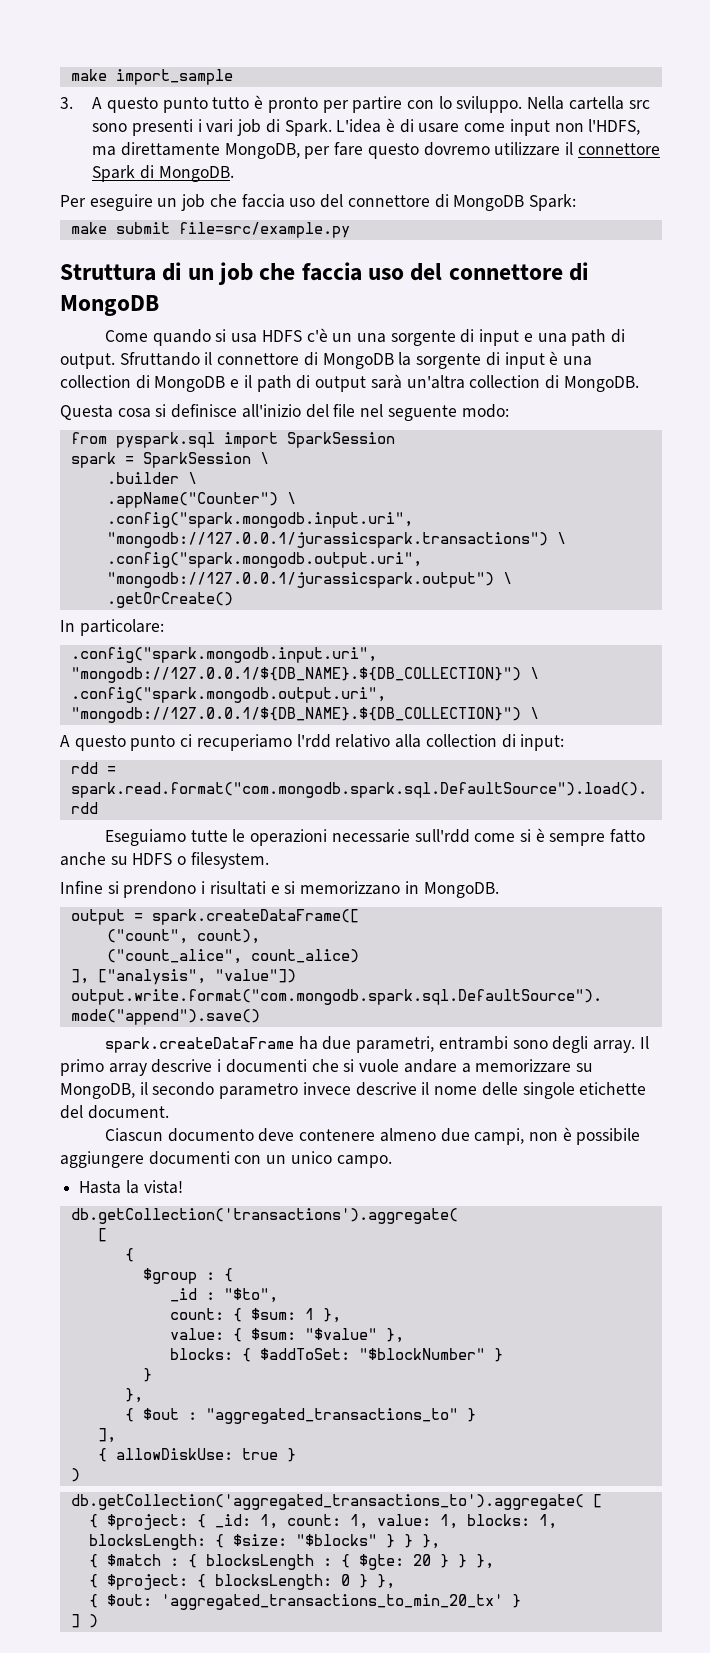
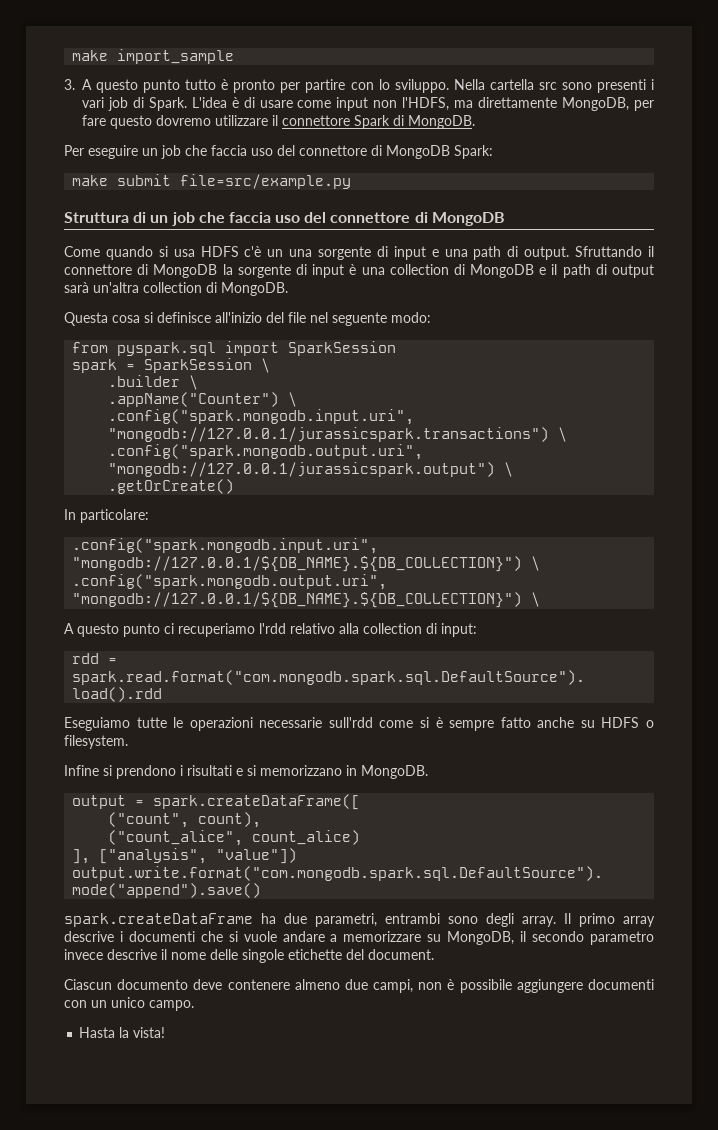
[70,1208,458,1224] [97,1228,107,1242] [124,1248,134,1262] [142,1268,233,1284] [169,1288,278,1303] [169,1308,341,1323] [169,1328,404,1343] [169,1348,503,1362] [142,1368,152,1382] [124,1388,143,1403] [124,1408,476,1424] [97,1428,116,1443] [97,1448,296,1462] [70,1468,80,1482] [70,1494,602,1510] [88,1514,557,1530] [88,1534,440,1550] [88,1554,494,1570] [88,1574,395,1590] [88,1594,521,1610] [70,1614,98,1628] // db.getCollection('transactions').aggregate( // [ // { // $group : { // _id : "$to", // count: { $sum: 1 }, // value: { $sum: "$value" }, // blocks: { $addToSet: "$blockNumber" } // } // }, // { $out : "aggregated_transactions_to" } // ], // { allowDiskUse: true } // ) // db.getCollection('aggregated_transactions_to').aggregate( [ // { $project: { _id: 1, count: 1, value: 1, blocks: 1, blocksLength: { $size: "$blocks" } } }, // { $match : { blocksLength : { $gte: 20 } } }, // { $project: { blocksLength: 0 } }, // { $out: 'aggregated_transactions_to_min_20_tx' } // ] ) -> (166, 1032) none

